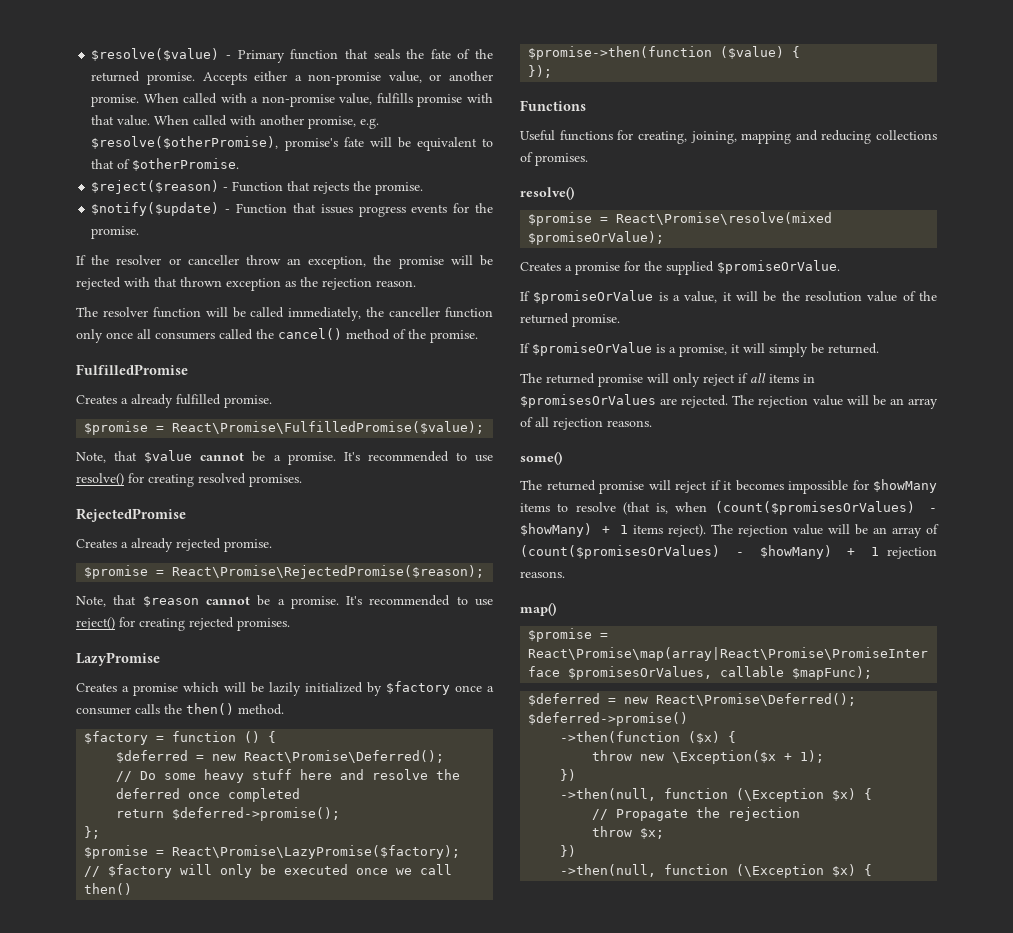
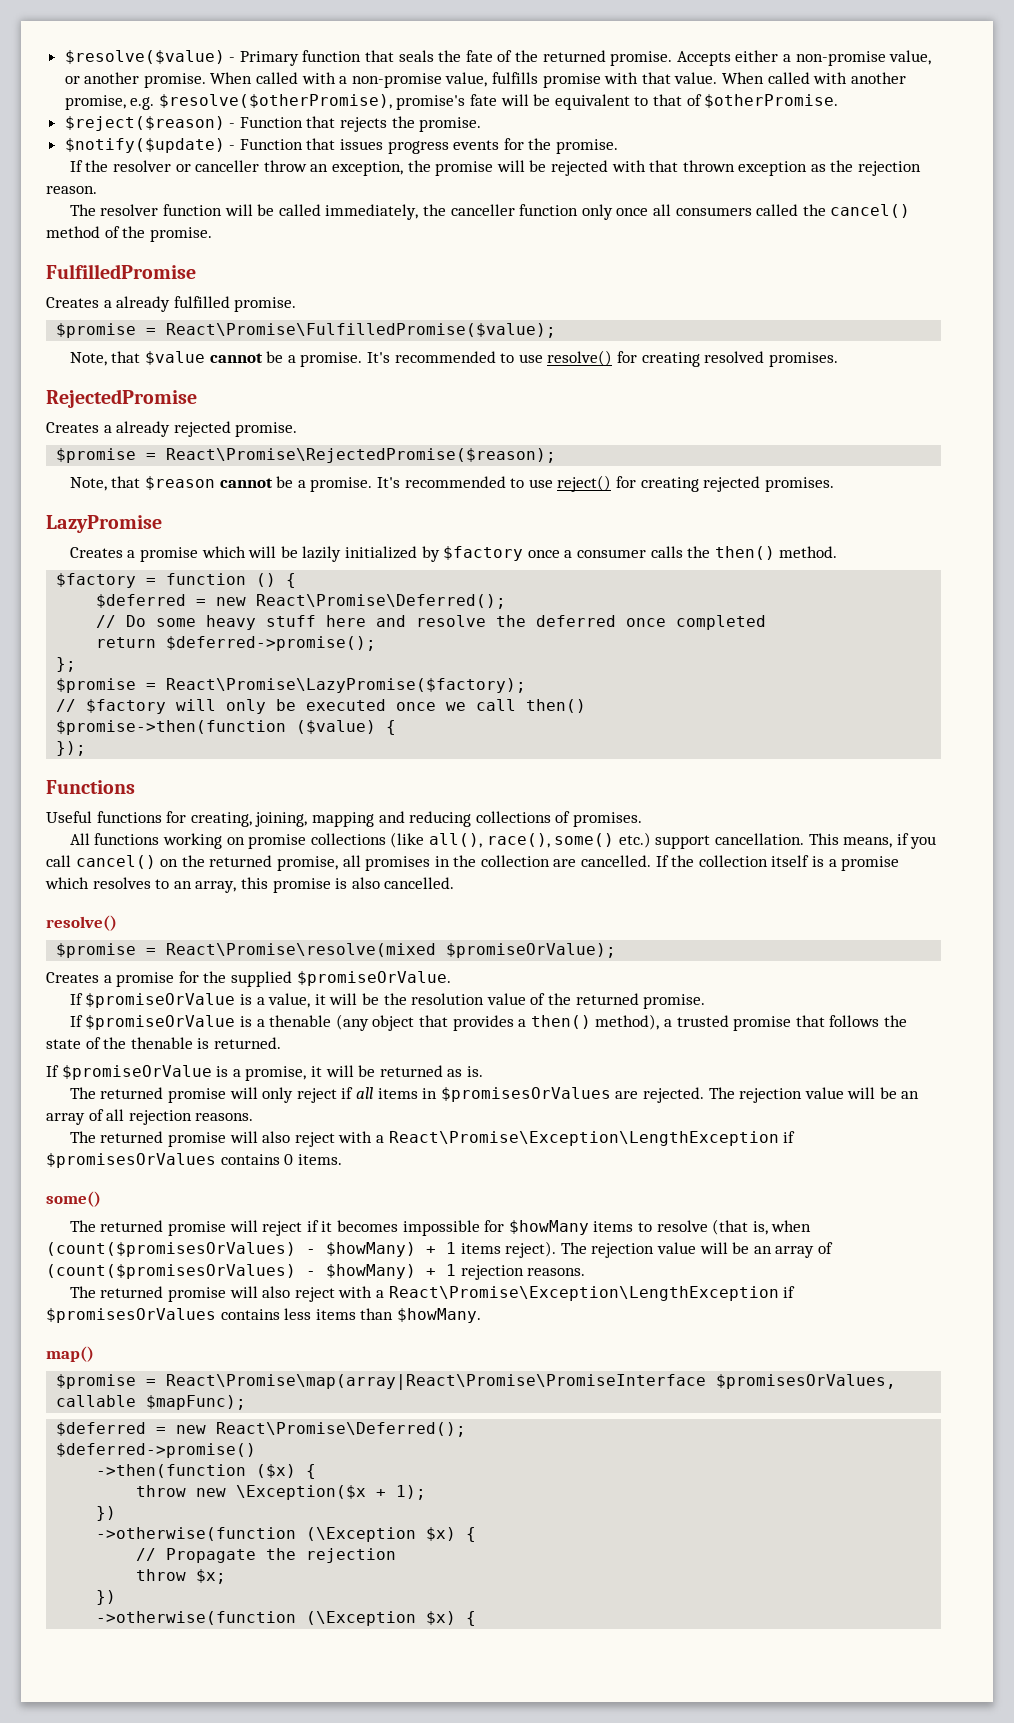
(588, 159) none -> [69,832,937,849] [46,855,900,871] [45,877,455,893] // All functions working on promise collections (like all(), race(), some() etc.) support cancellation. This means, if you call cancel() on the returned promise, all promises in the collection are cancelled. If the collection itself is a promise which resolves to an array, this promise is also cancelled.
(620, 320) none -> [69,1014,907,1031] [46,1037,281,1049] // If $promiseOrValue is a thenable (any object that provides a then() method), a trusted promise that follows the state of the thenable is returned.
[769,343,879,357] simply be returned. -> [358,1065,483,1077] be returned as is.
(652, 423) none -> [69,1131,796,1147] [46,1153,342,1168] // The returned promise will also reject with a React\Promise\Exception\LengthException if $promisesOrValues contains 0 items.
(565, 574) none -> [69,1286,796,1302] [46,1308,481,1323] // The returned promise will also reject with a React\Promise\Exception\LengthException if $promisesOrValues contains less items than $howMany.
[560,788,729,801] ->then(null, function -> [96,1527,297,1541] ->otherwise(function
[560,864,729,877] ->then(null, function -> [96,1611,297,1625] ->otherwise(function

